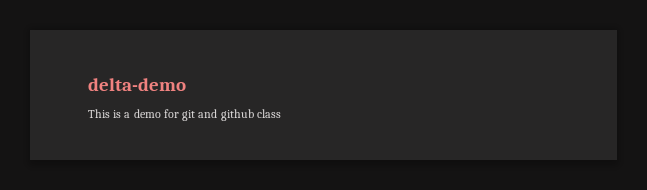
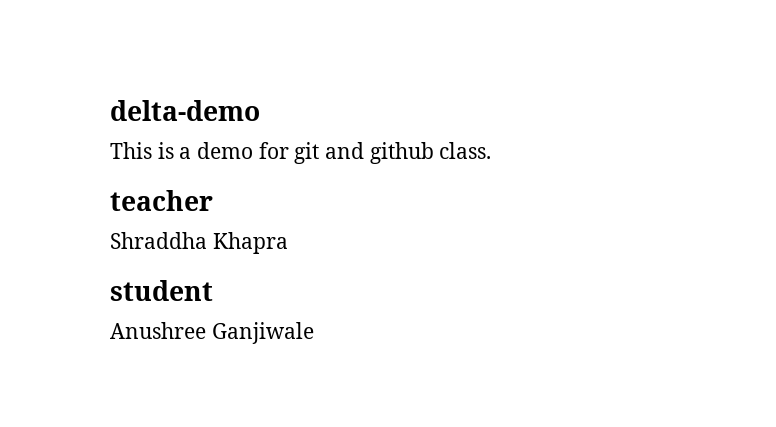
[256,109,281,118] class -> [439,142,492,159] [110,190,213,211] [110,232,288,254] [110,280,213,301] [110,322,314,344] class. // teacher // Shraddha Khapra // student // Anushree Ganjiwale

